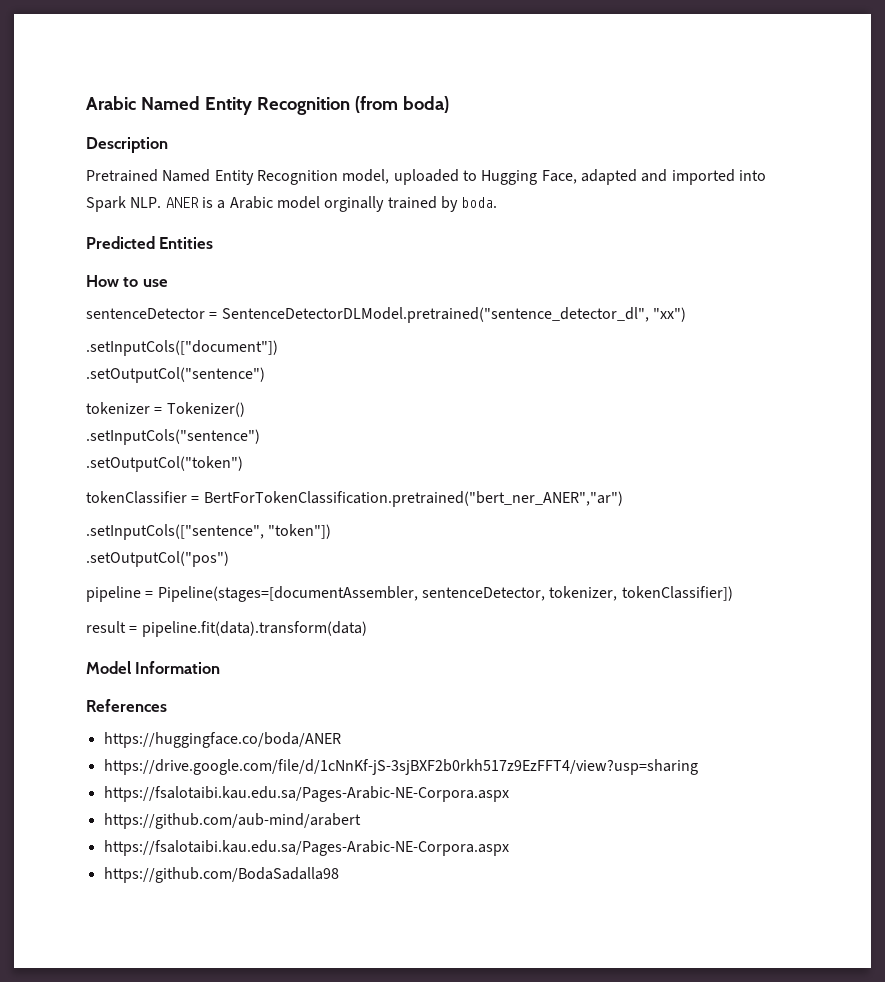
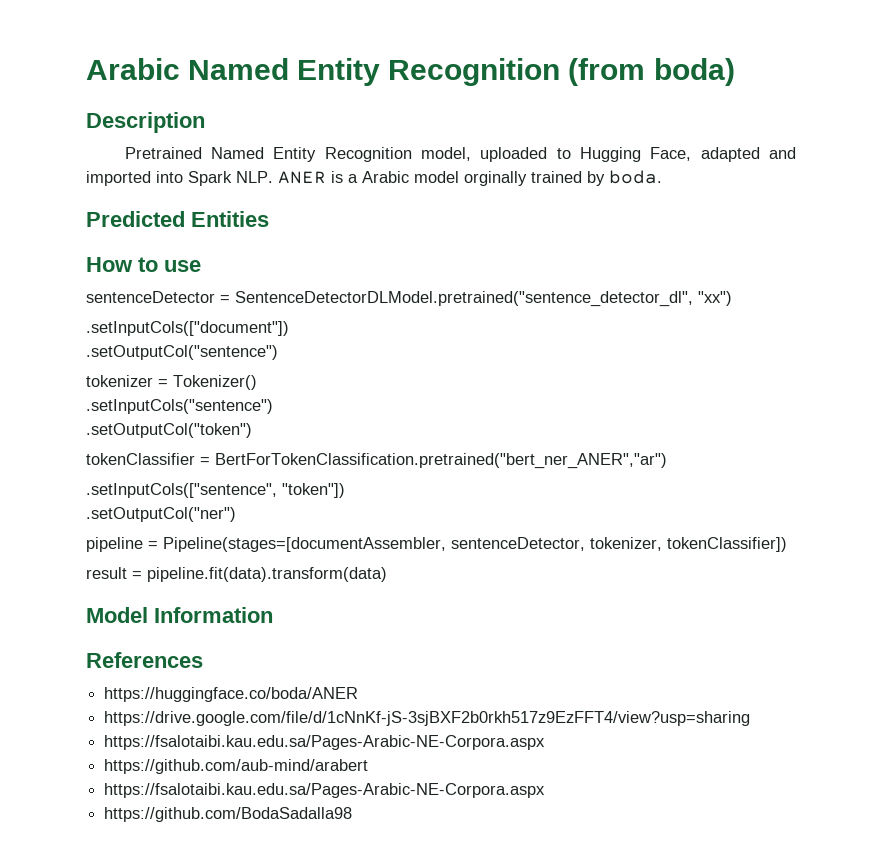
[86,551,229,567] .setOutputCol("pos") -> [86,507,236,522] .setOutputCol("ner")

